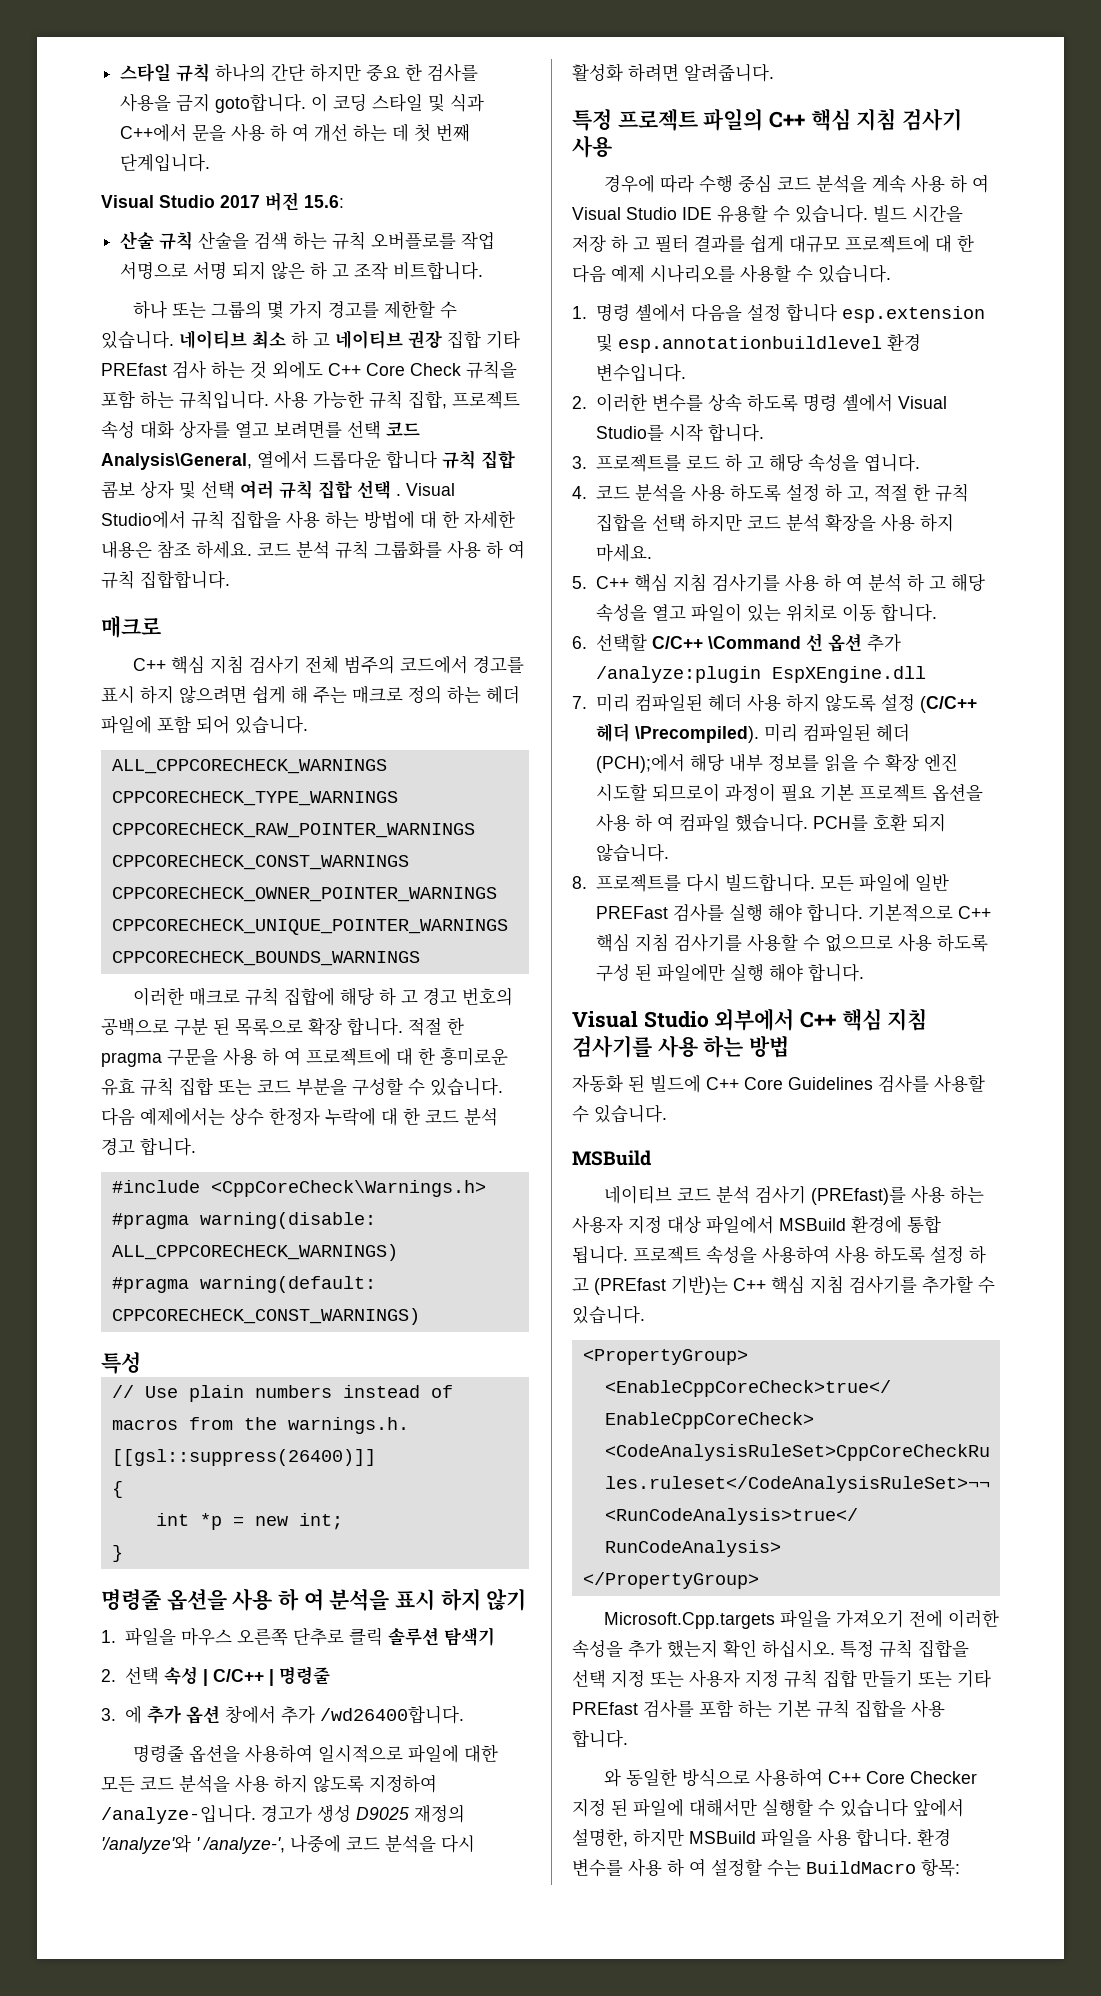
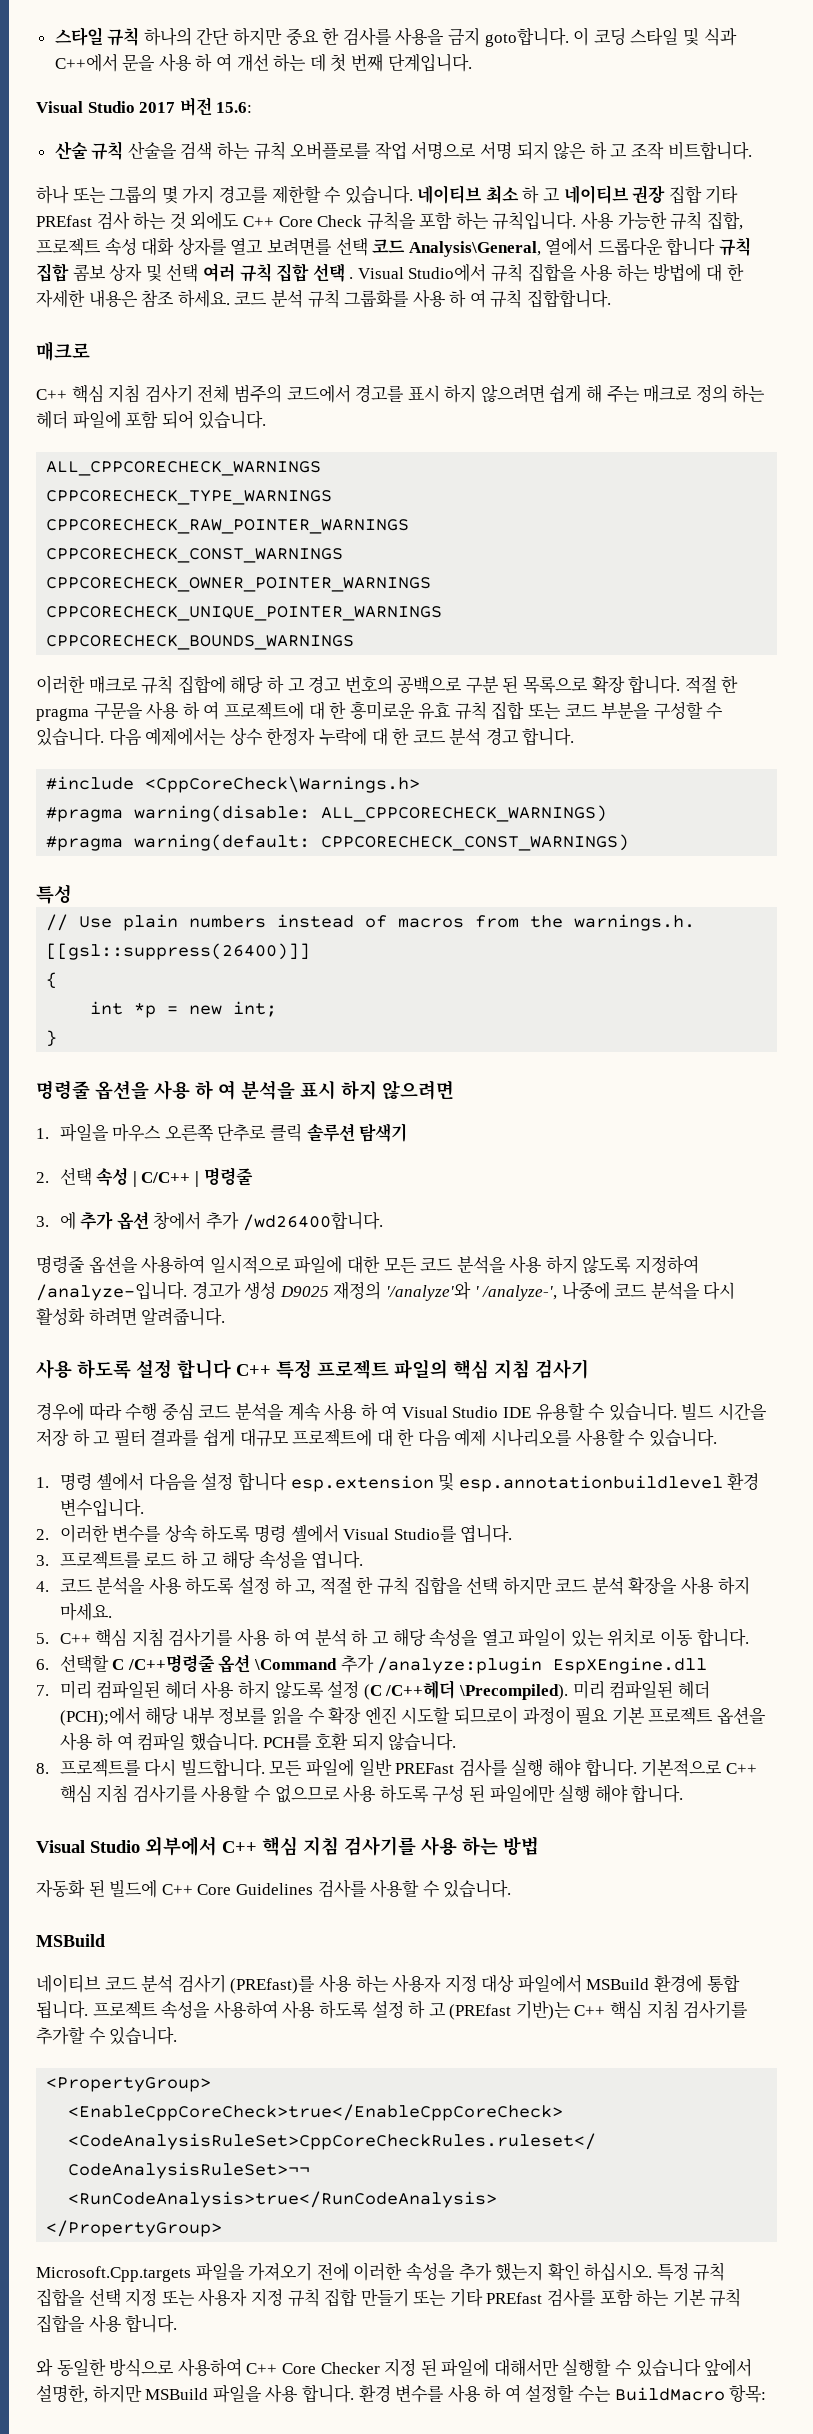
[486,1588,527,1611] 않기 -> [382,1080,454,1100] 않으려면
(774, 72) none -> [36,1359,271,1379] 사용 하도록 설정 합니다 C++
[769,108,963,131] [572,135,612,158] C++ 핵심 지침 검사기 사용 -> [453,1359,589,1379] 핵심 지침 검사기
[668,423,764,442] 시작 합니다. -> [460,1525,513,1543] 엽니다.
[651,633,862,652] C/C++ \Command 선 옵션 -> [112,1654,337,1673] C /C++명령줄 옵션 \Command
[919,696,977,713] [595,723,630,742] (C/C++ 헤더 -> [363,1680,456,1700] (C /C++헤더

